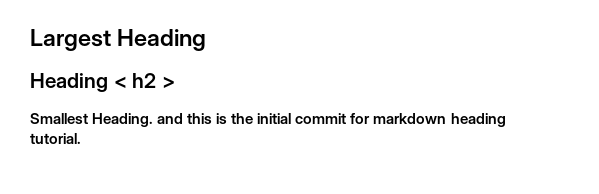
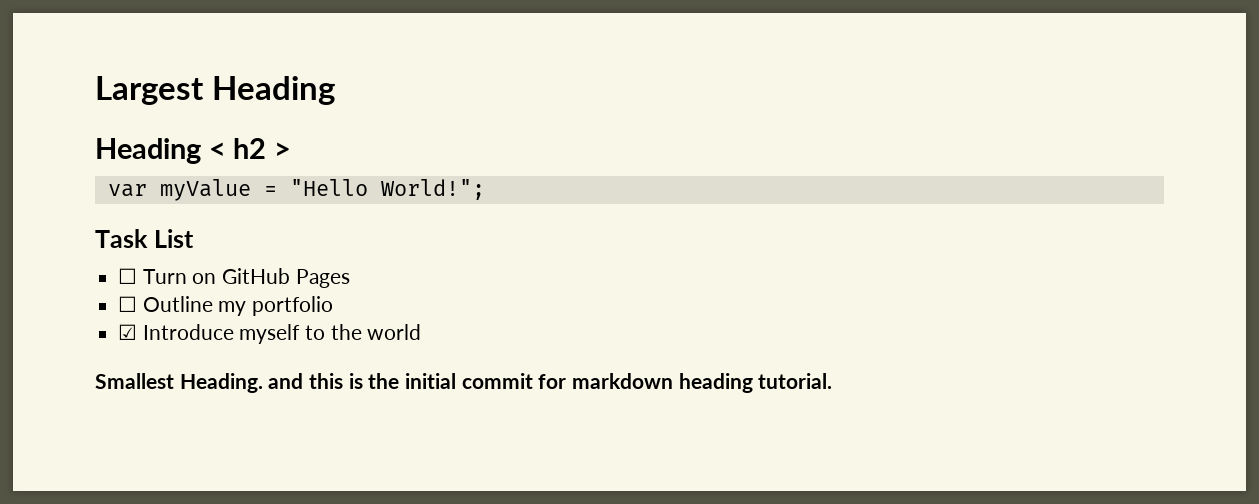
(175, 82) none -> [107,179,485,201] [95,229,194,248] [118,268,350,288] [118,296,334,316] [118,324,422,344] // var myValue = "Hello World!"; // Task List // ☐ Turn on GitHub Pages // ☐ Outline my portfolio // ☑ Introduce myself to the world

